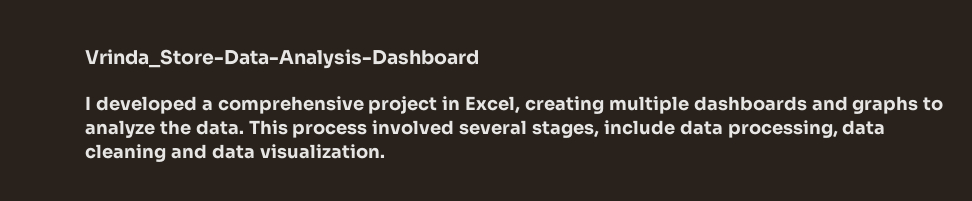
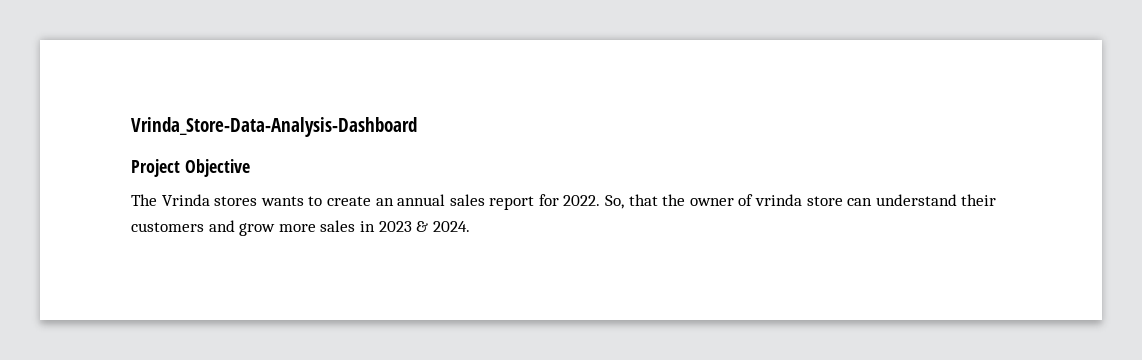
[85,96,944,114] [85,120,886,138] [85,144,385,162] I developed a comprehensive project in Excel, creating multiple dashboards and graphs to analyze the data. This process involved several stages, include data processing, data cleaning and data visualization. -> [131,159,250,177] [131,194,997,210] [131,220,470,236] Project Objective // The Vrinda stores wants to create an annual sales report for 2022. So, that the owner of vrinda store can understand their customers and grow more sales in 2023 & 2024.

